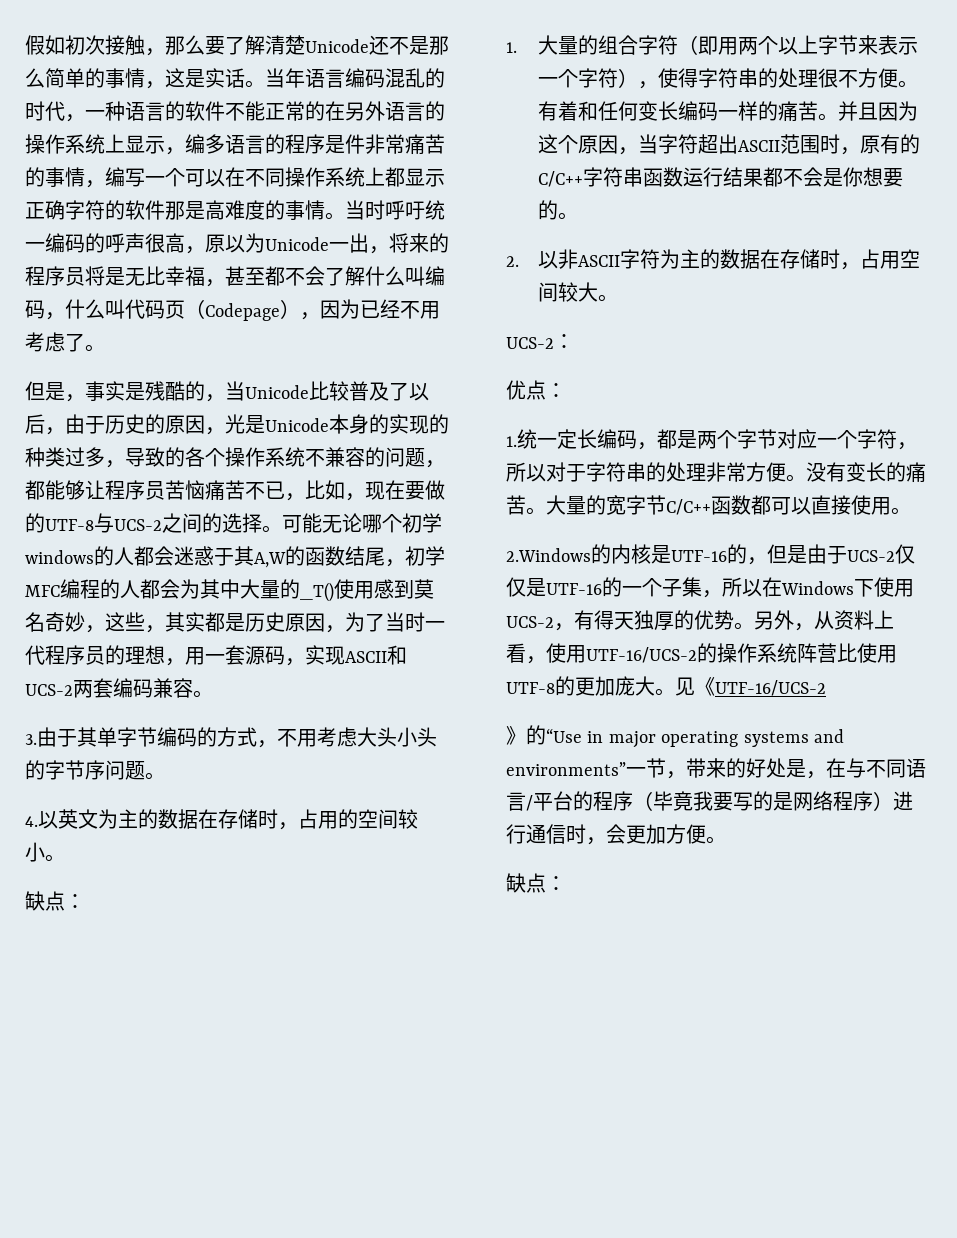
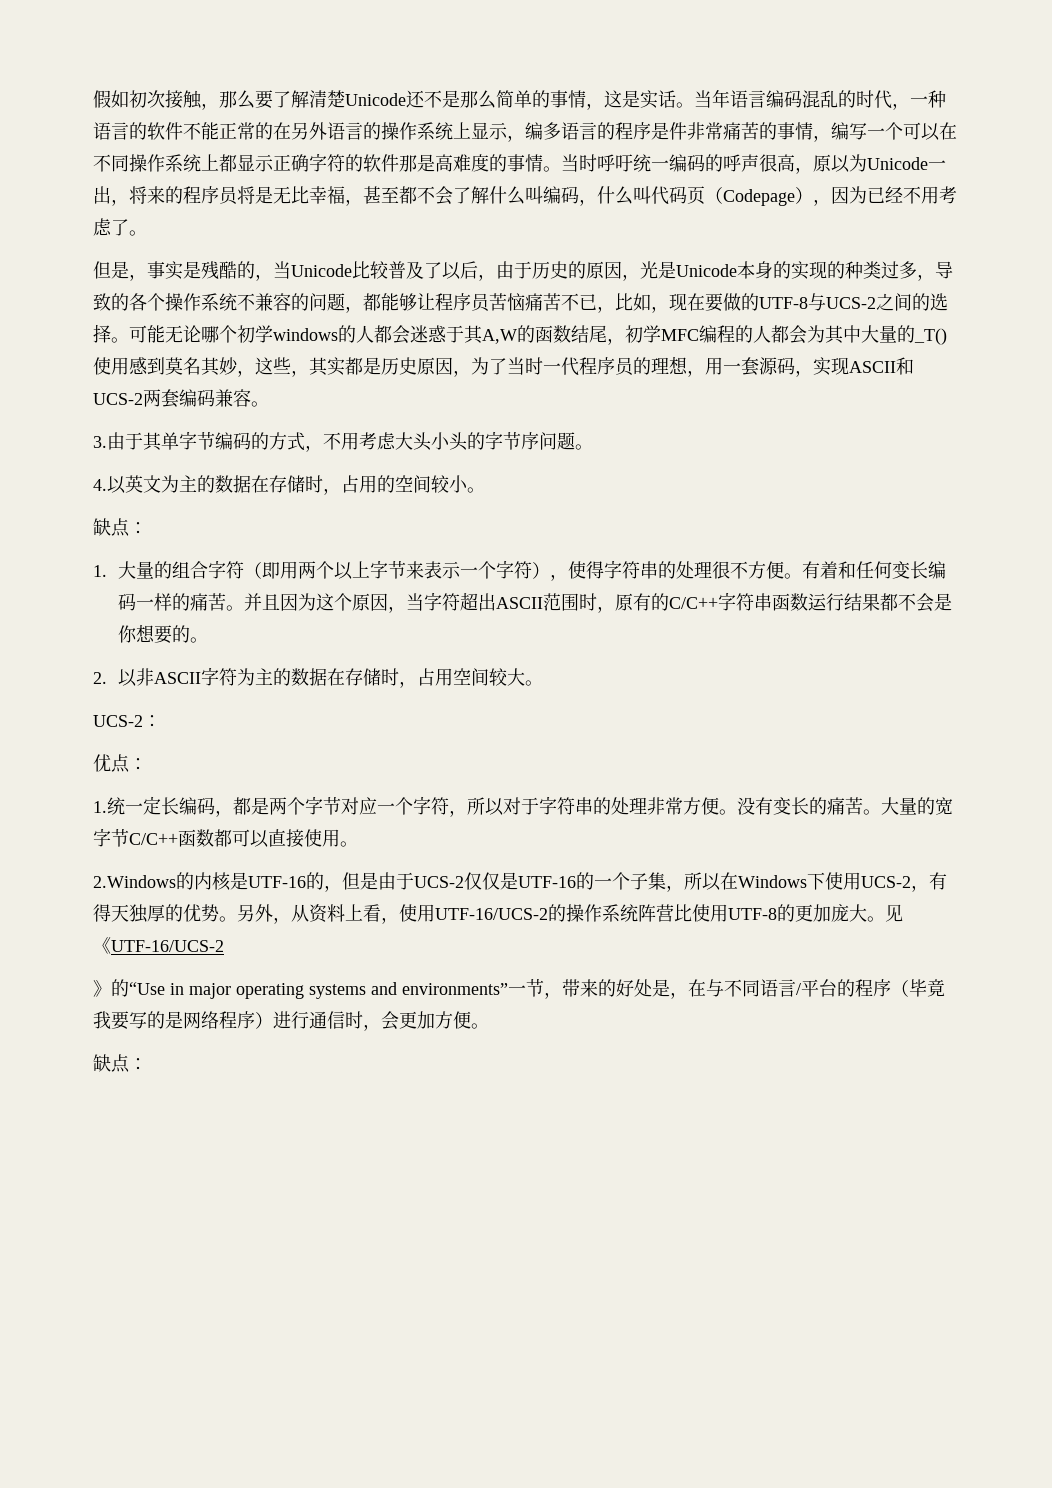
[45,612,65,632] 奇 -> [201,357,220,376] 其

